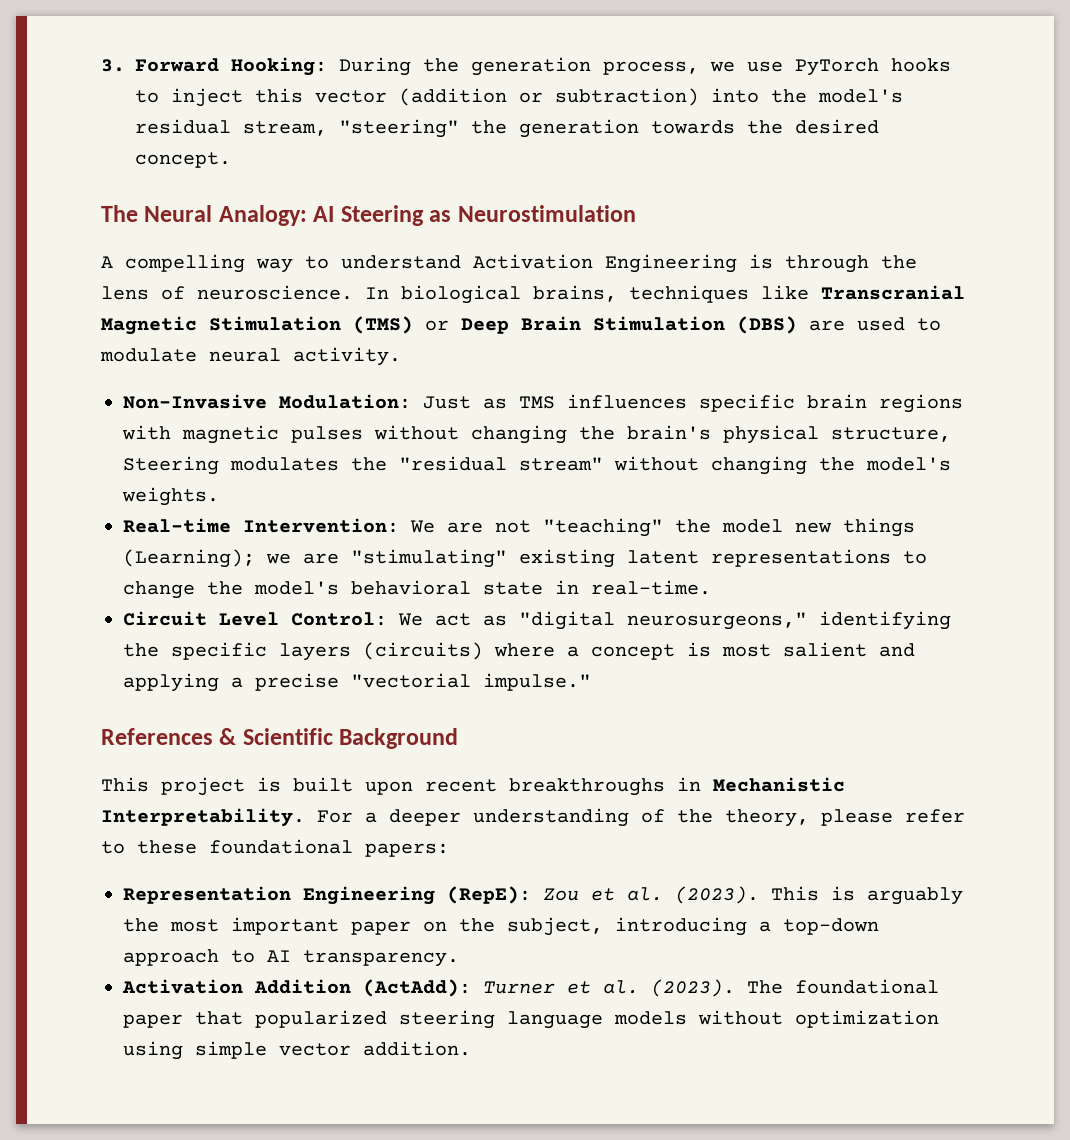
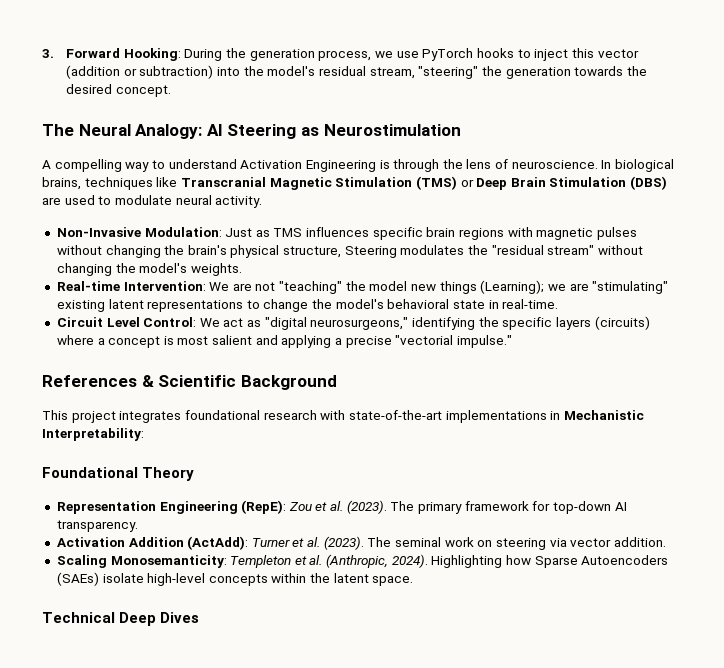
[257,777,845,796] [101,808,965,827] [101,839,449,857] is built upon recent breakthroughs in Mechanistic Interpretability. For a deeper understanding of the theory, please refer to these foundational papers: -> [119,410,644,423] [42,428,144,441] [42,467,195,481] integrates foundational research with state-of-the-art implementations in Mechanistic Interpretability: // Foundational Theory
[771,886,963,905] [123,917,879,936] [123,949,255,966] This is arguably the most important paper on the subject, introducing a top-down approach to -> [390,501,611,514] The primary framework for top-down
[795,979,939,994] [123,1010,939,1029] [123,1041,471,1060] foundational paper that popularized steering language models without optimization using simple vector addition. -> [395,537,666,550] [56,554,669,568] [56,572,414,586] [42,612,200,626] seminal work on steering via vector addition. // Scaling Monosemanticity: Templeton et al. (Anthropic, 2024). Highlighting how Sparse Autoencoders (SAEs) isolate high-level concepts within the latent space. // Technical Deep Dives

